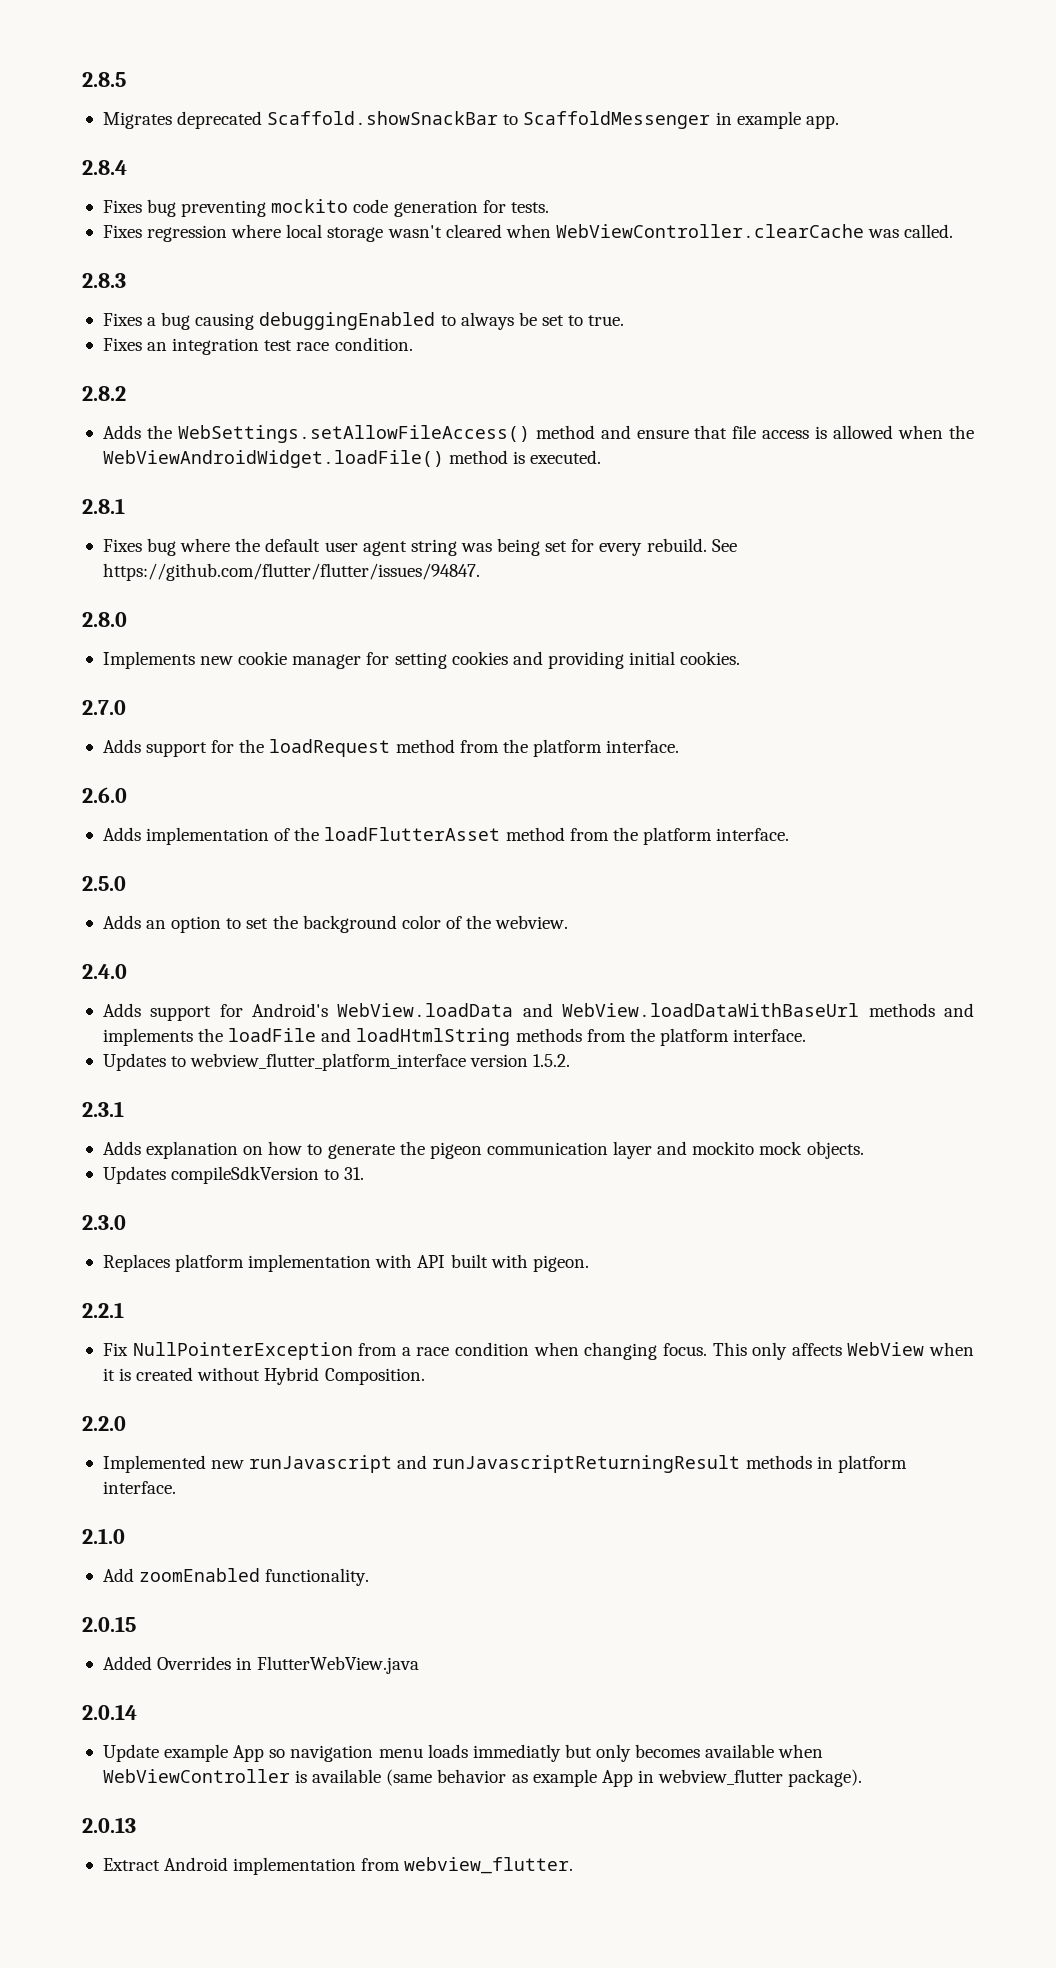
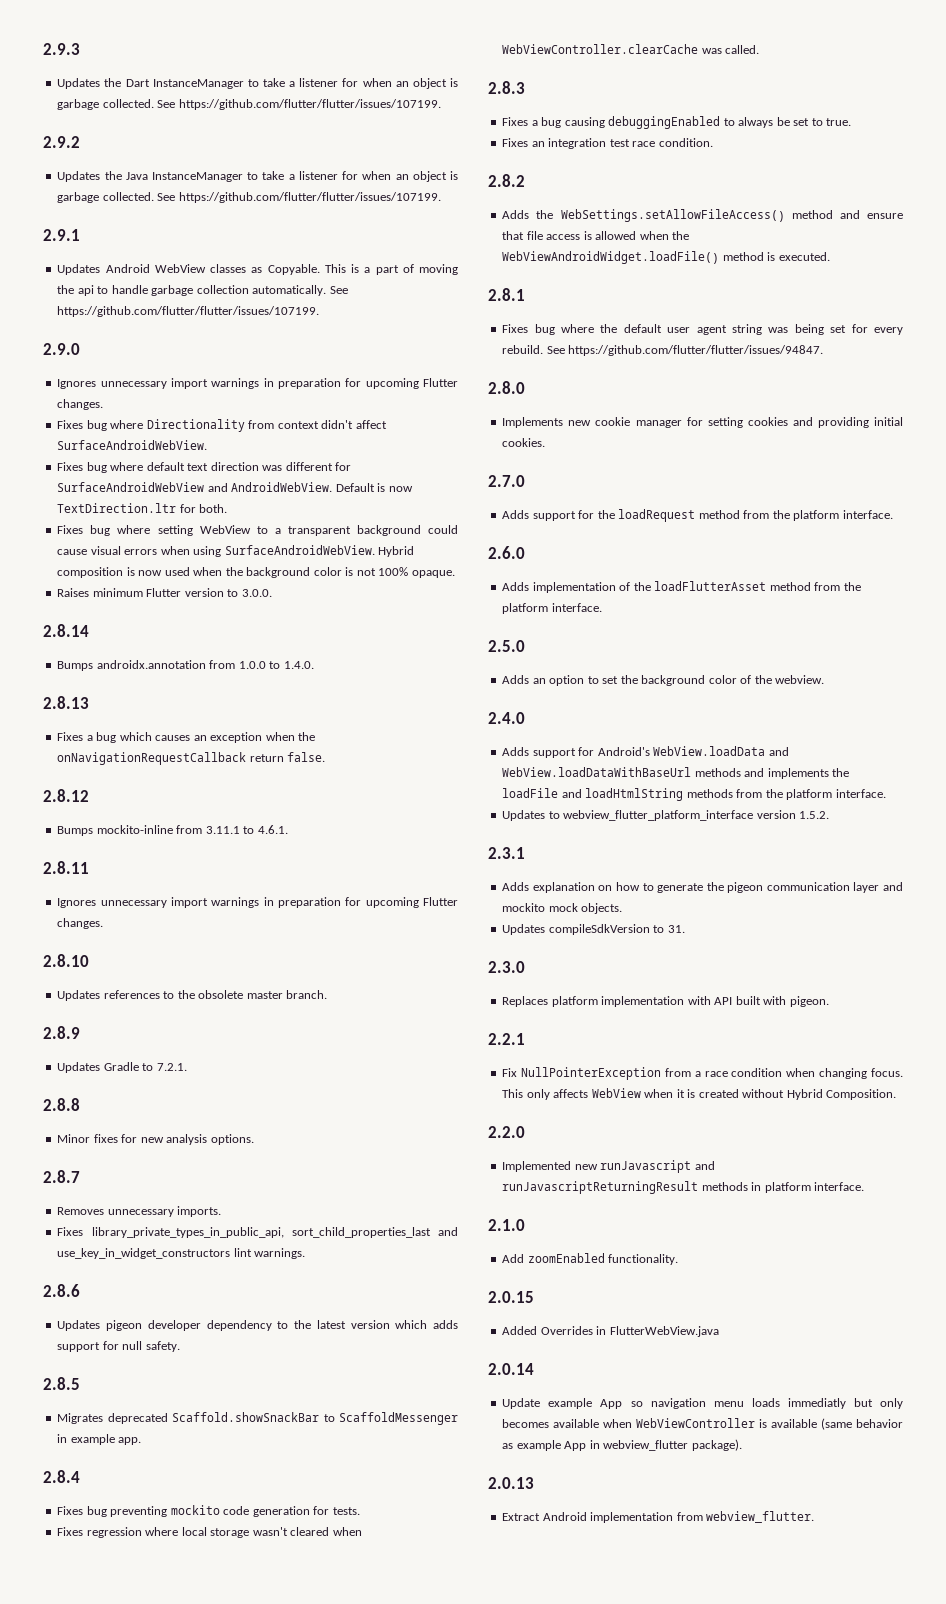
(82, 79) none -> [43,43,80,55] [57,78,458,89] [57,99,441,110] [43,136,80,148] [57,171,459,182] [57,192,441,203] [43,229,80,241] [57,264,458,275] [57,285,348,296] [57,306,320,317] [43,343,80,355] [57,378,458,389] [57,399,104,410] [57,419,387,432] [57,440,208,450] [57,462,352,473] [57,482,413,492] [57,503,228,513] [57,525,458,536] [57,545,415,557] [57,567,455,578] [57,588,272,597] [43,624,89,637] [57,660,314,671] [43,696,89,709] [57,732,316,743] [57,752,326,765] [43,789,89,802] [57,825,288,836] [43,861,89,874] [57,897,458,908] [57,918,104,929] [43,954,89,967] [57,990,328,1001] [43,1026,80,1039] [57,1062,187,1073] [43,1098,80,1111] [57,1134,254,1145] [43,1170,80,1183] [57,1206,222,1217] [57,1227,458,1238] [57,1248,306,1259] [43,1284,80,1297] [57,1320,459,1331] [57,1341,180,1352] 2.9.3 // Updates the Dart InstanceManager to take a listener for when an object is garbage collected. See https://github.com/flutter/flutter/issues/107199. // 2.9.2 // Updates the Java InstanceManager to take a listener for when an object is garbage collected. See https://github.com/flutter/flutter/issues/107199. // 2.9.1 // Updates Android WebView classes as Copyable. This is a part of moving the api to handle garbage collection automatically. See https://github.com/flutter/flutter/issues/107199. // 2.9.0 // Ignores unnecessary import warnings in preparation for upcoming Flutter changes. // Fixes bug where Directionality from context didn't affect SurfaceAndroidWebView. // Fixes bug where default text direction was different for SurfaceAndroidWebView and AndroidWebView. Default is now TextDirection.ltr for both. // Fixes bug where setting WebView to a transparent background could cause visual errors when using SurfaceAndroidWebView. Hybrid composition is now used when the background color is not 100% opaque. // Raises minimum Flutter version to 3.0.0. // 2.8.14 // Bumps androidx.annotation from 1.0.0 to 1.4.0. // 2.8.13 // Fixes a bug which causes an exception when the onNavigationRequestCallback return false. // 2.8.12 // Bumps mockito-inline from 3.11.1 to 4.6.1. // 2.8.11 // Ignores unnecessary import warnings in preparation for upcoming Flutter changes. // 2.8.10 // Updates references to the obsolete master branch. // 2.8.9 // Updates Gradle to 7.2.1. // 2.8.8 // Minor fixes for new analysis options. // 2.8.7 // Removes unnecessary imports. // Fixes library_private_types_in_public_api, sort_child_properties_last and use_key_in_widget_constructors lint warnings. // 2.8.6 // Updates pigeon developer dependency to the latest version which adds support for null safety. //

